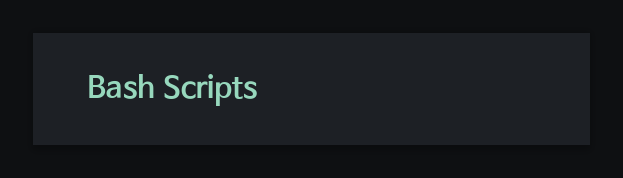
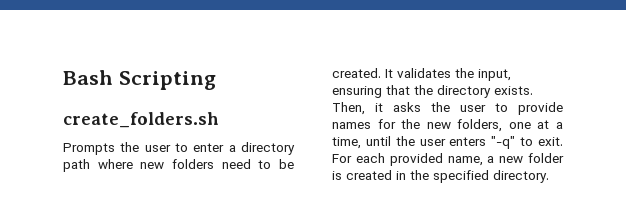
[162,74,257,106] Scripts -> [118,71,216,90] [63,112,219,128] [63,142,295,155] [63,159,294,172] [332,68,511,81] [332,85,533,98] [332,102,563,115] [332,119,563,132] [332,136,563,149] [332,153,564,166] [332,170,549,183] Scripting // create_folders.sh // Prompts the user to enter a directory path where new folders need to be created. It validates the input, ensuring that the directory exists. Then, it asks the user to provide names for the new folders, one at a time, until the user enters "-q" to exit. For each provided name, a new folder is created in the specified directory.

